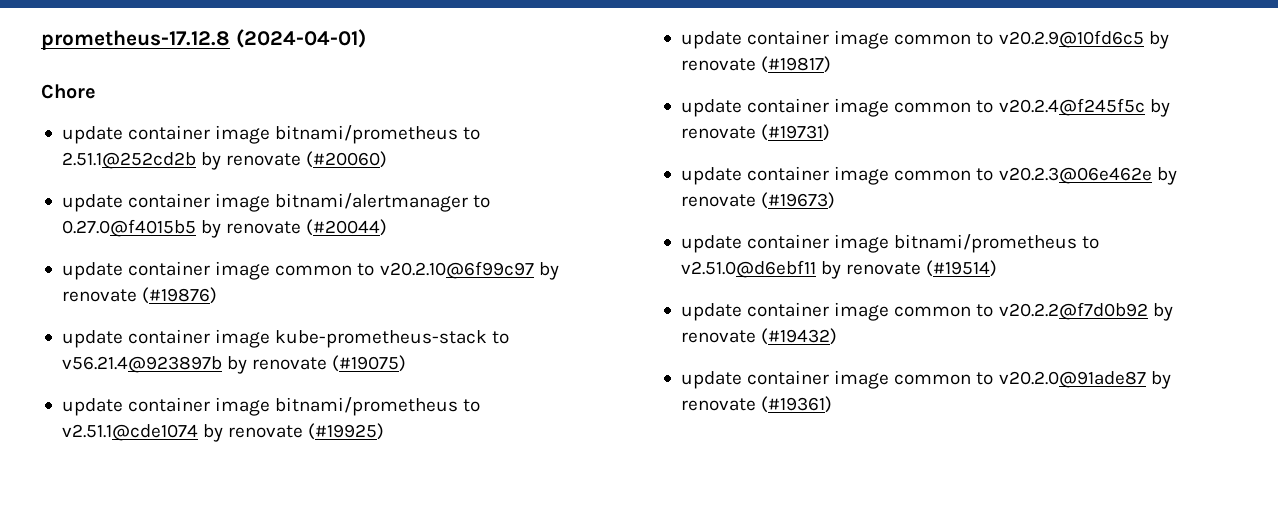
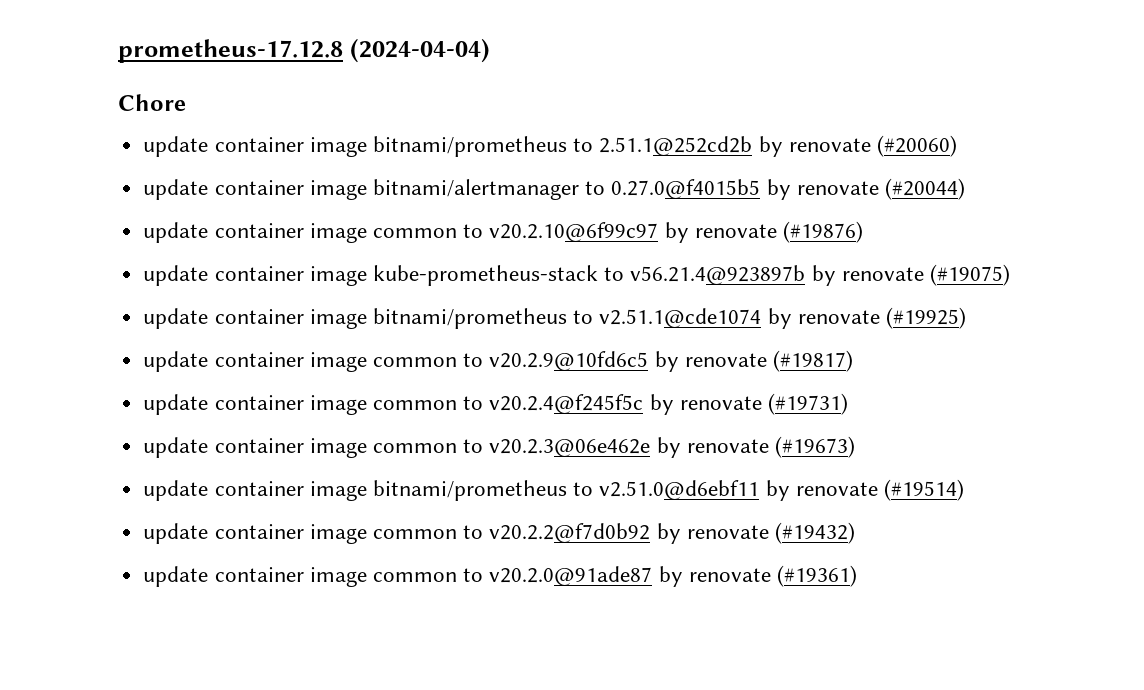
[235,29,366,48] (2024-04-01) -> [349,38,490,63] (2024-04-04)

